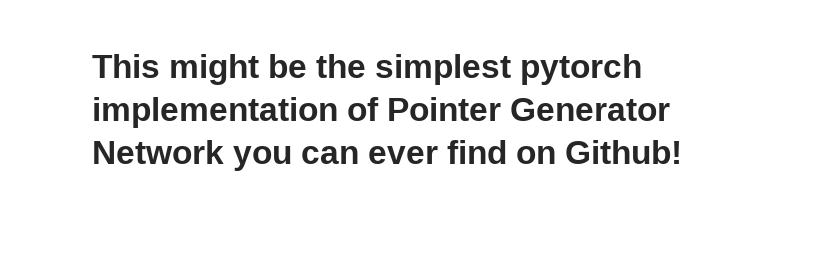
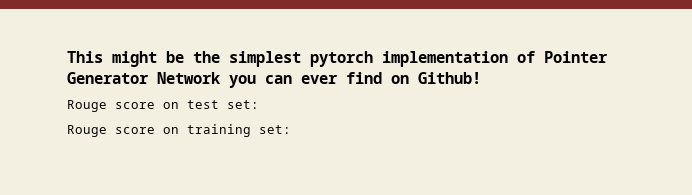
(683, 152) none -> [67,100,259,112] [67,124,291,137] // Rouge score on test set: // Rouge score on training set:

